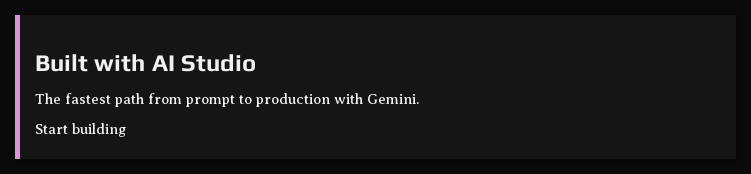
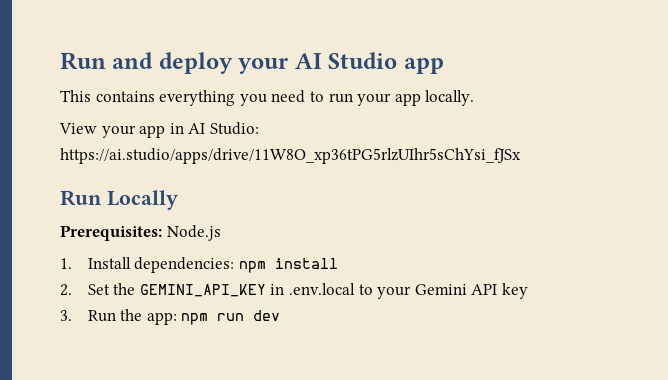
[35,54,257,72] [35,93,419,107] [35,123,126,137] Built with AI Studio // The fastest path from prompt to production with Gemini. // Start building -> [60,52,444,74] [60,90,475,106] [59,122,259,138] [60,148,521,164] [60,190,178,210] [60,225,221,241] [60,257,338,273] [60,283,528,299] [60,309,281,325] Run and deploy your AI Studio app // This contains everything you need to run your app locally. // View your app in AI Studio: https://ai.studio/apps/drive/11W8O_xp36tPG5rlzUIhr5sChYsi_fJSx // Run Locally // Prerequisites: Node.js // 1. Install dependencies: npm install // 2. Set the GEMINI_API_KEY in .env.local to your Gemini API key // 3. Run the app: npm run dev

